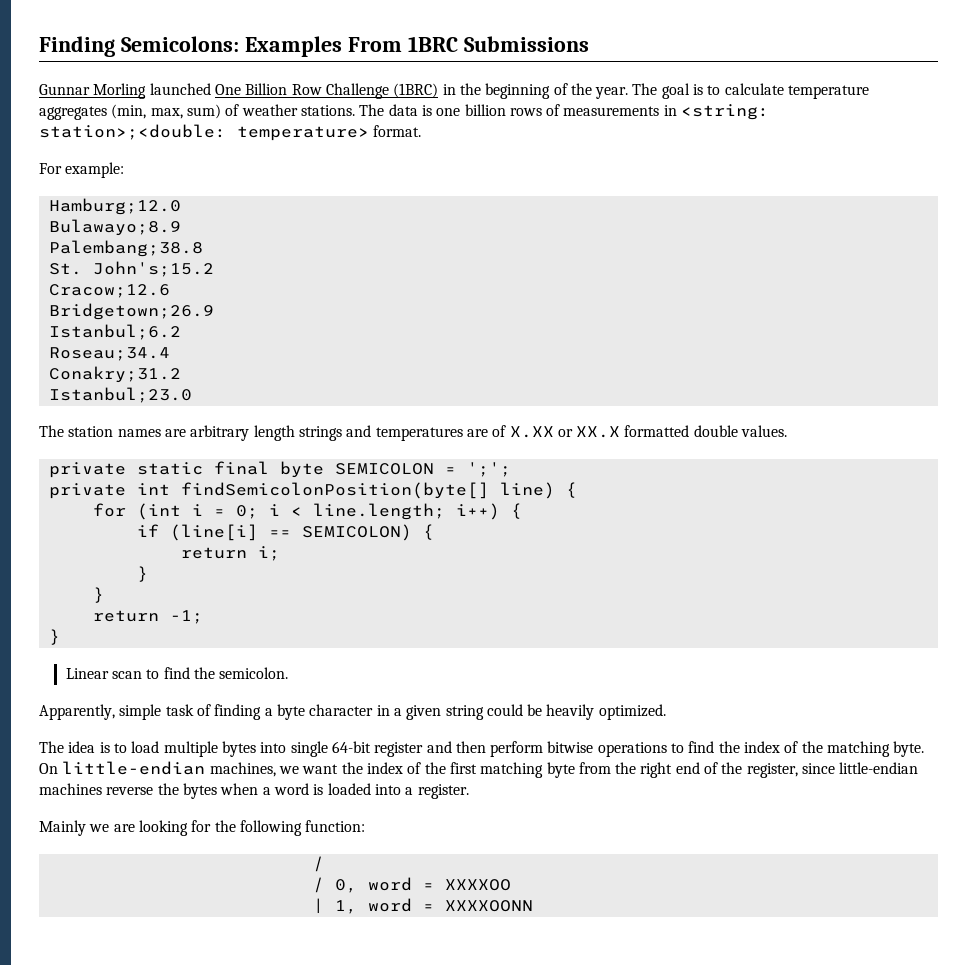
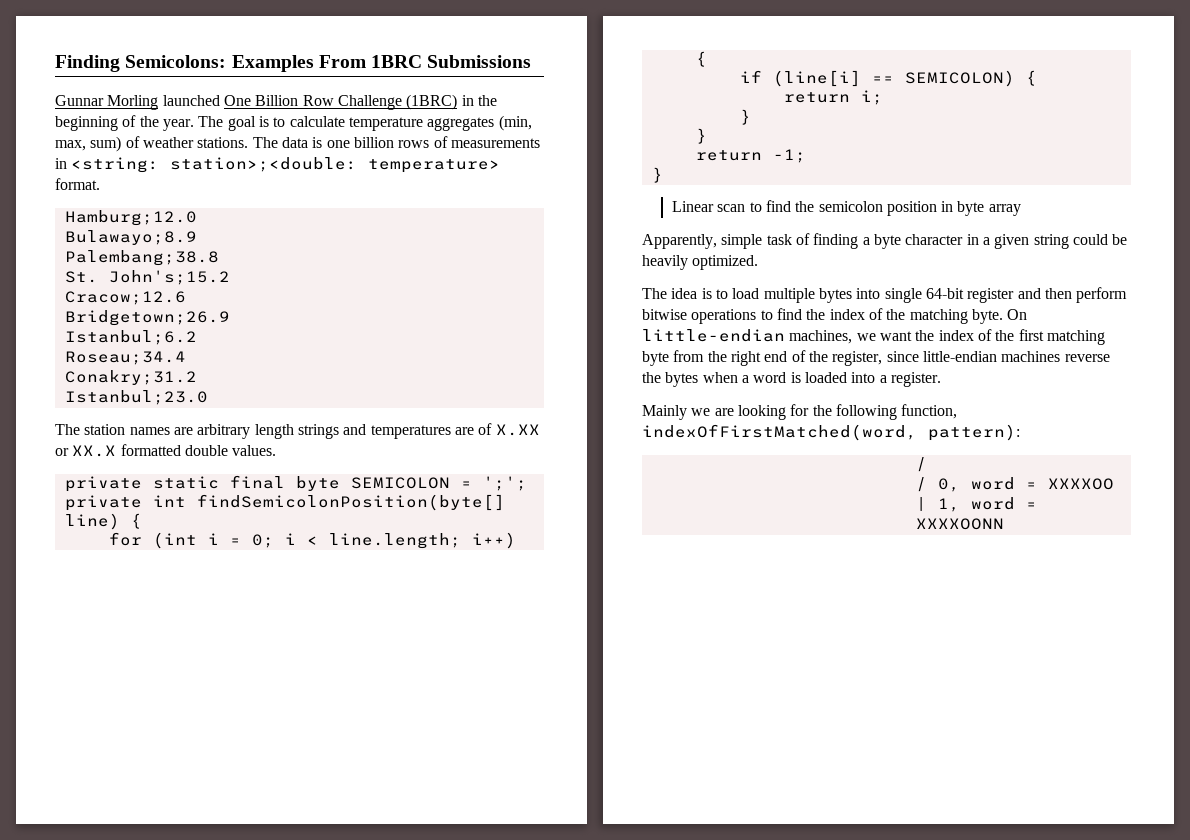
[39,162,125,178] // For example: -> (100, 184) none
[219,667,289,679] semicolon. -> [818,201,1021,216] semicolon position in byte array
[305,820,366,832] function: -> [901,404,958,419] [642,424,1020,441] function, indexOfFirstMatched(word, pattern):

